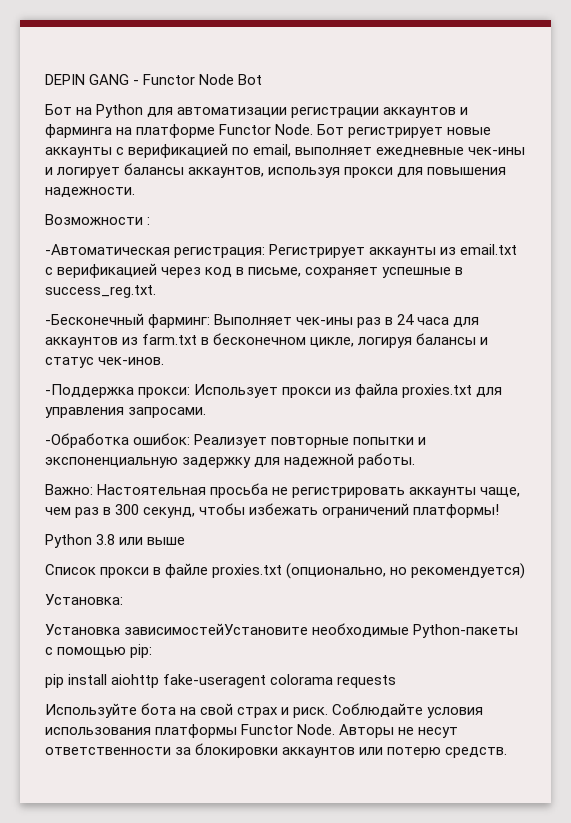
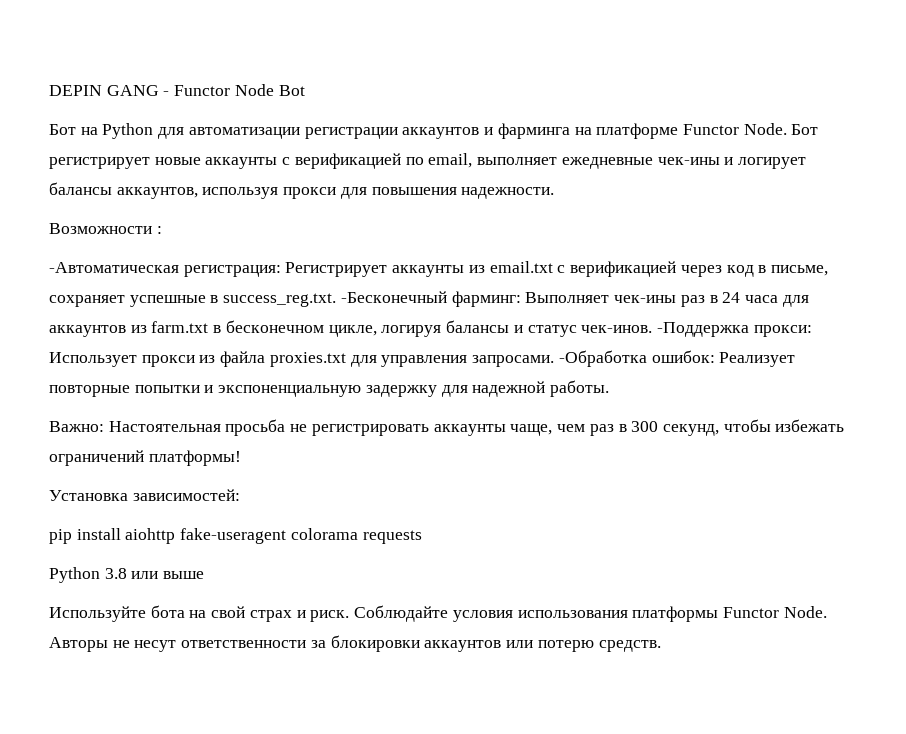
(156, 291) // -> (337, 300) none
(165, 361) // -> (653, 329) none
(207, 412) // -> (555, 361) none
[45,534,186,548] [45,563,526,579] [45,594,123,605] [45,623,519,638] [45,644,153,658] Python 3.8 или выше // Список прокси в файле proxies.txt (опционально, но рекомендуется) // Установка: // Установка зависимостейУстановите необходимые Python-пакеты с помощью pip: -> [49,489,240,501] Установка зависимостей:
(397, 681) none -> [49,567,205,583] // Python 3.8 или выше

